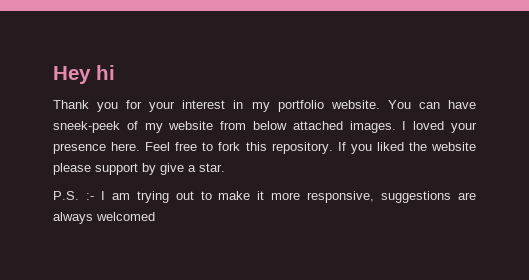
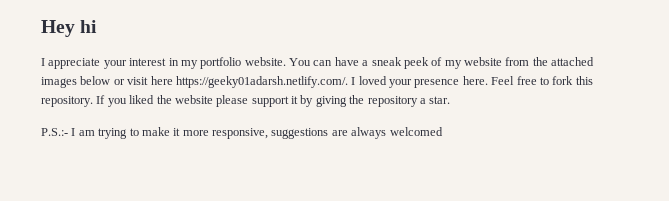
[53,100,143,112] Thank you for -> [41,58,101,69] I appreciate
[53,121,120,133] sneek-peek -> [362,57,429,69] a sneak peek
[253,121,396,133] below attached images. -> [532,57,595,66] [41,76,348,88] the attached images below or visit here https://geeky01adarsh.netlify.com/.
[142,163,184,175] by give -> [291,95,418,107] it by giving the repository
[53,191,94,200] P.S. :- -> [41,128,68,136] P.S.:-
[175,191,194,200] out -> (128, 133) none

